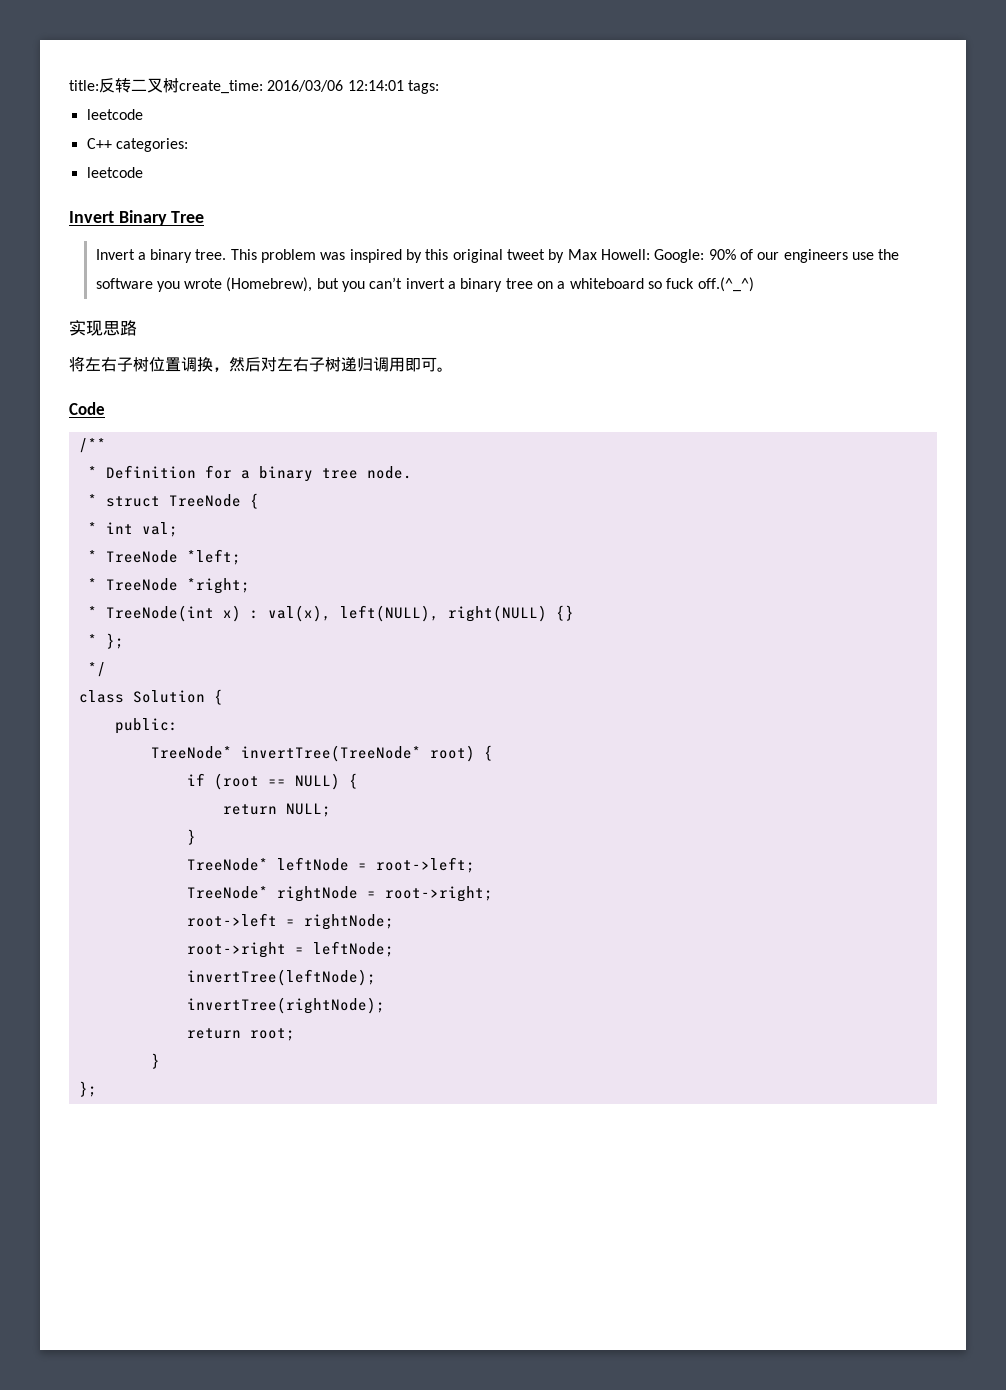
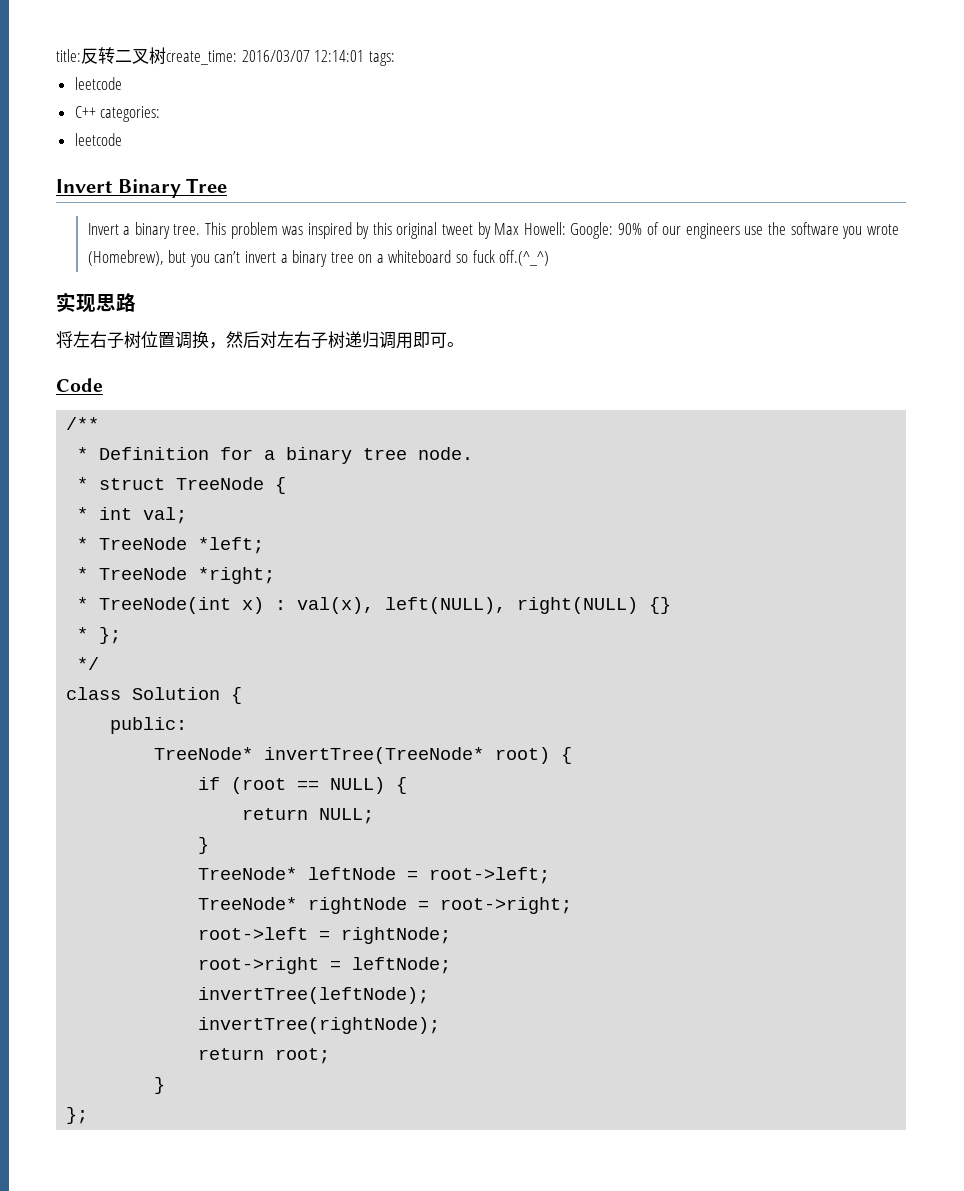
[267,80,344,92] 2016/03/06 -> [241,50,310,62] 2016/03/07

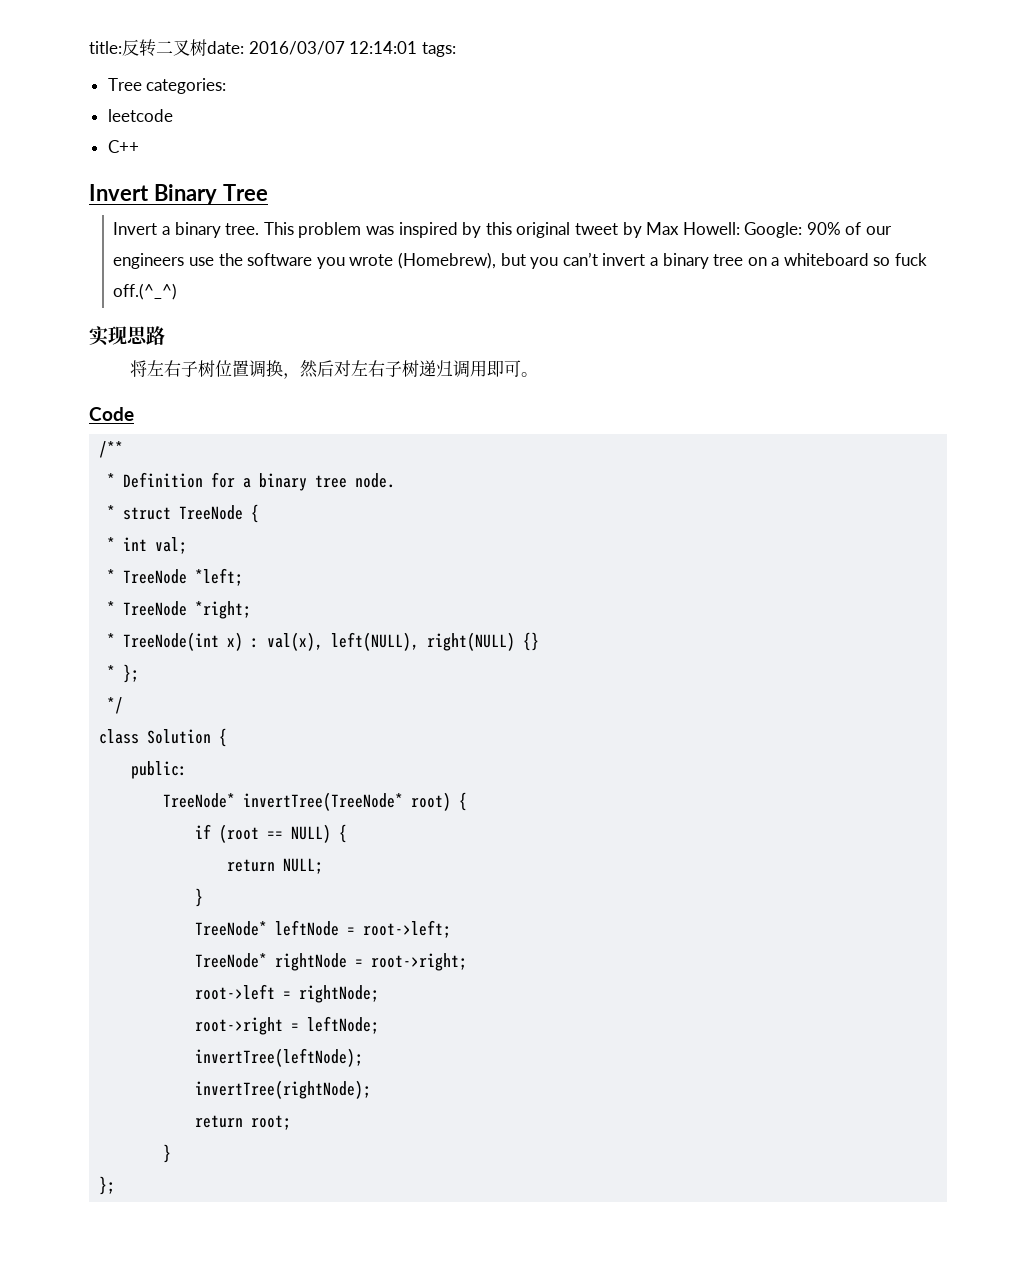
[166,50,237,65] create_time: -> [207,41,244,54] date:
(395, 58) none -> [107,78,227,94] // Tree categories:
[100,106,161,122] [74,133,122,146] categories: // leetcode -> (139, 146) none

